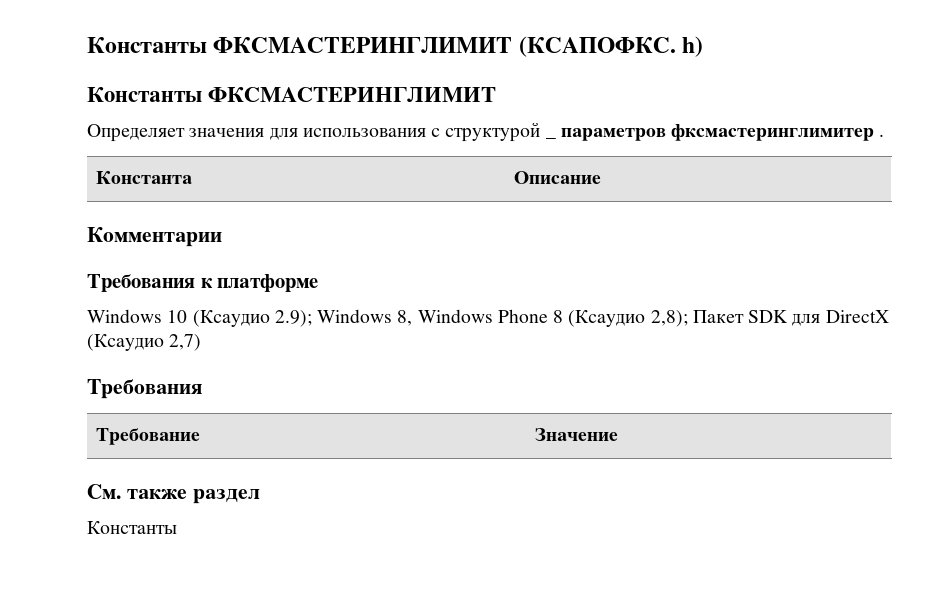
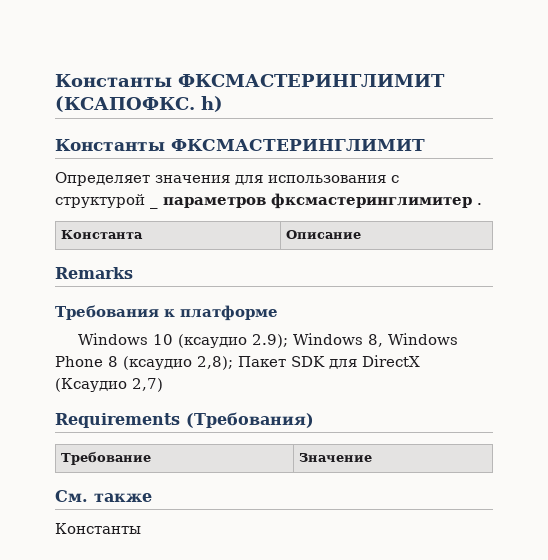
[87,227,222,247] Комментарии -> [55,267,133,279] Remarks
[192,310,270,327] (Ксаудио -> [177,334,247,348] (ксаудио
[568,310,646,327] (Ксаудио -> [123,356,192,370] (ксаудио
[87,379,202,399] Требования -> [55,412,314,428] Requirements (Требования)
[192,489,260,504] раздел -> (152, 497) none

